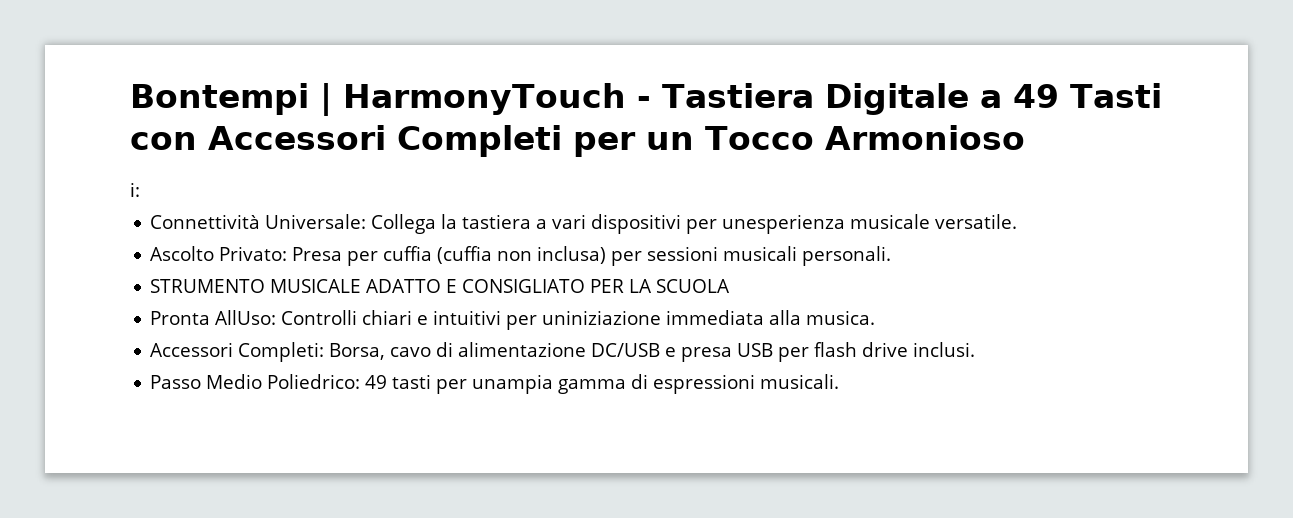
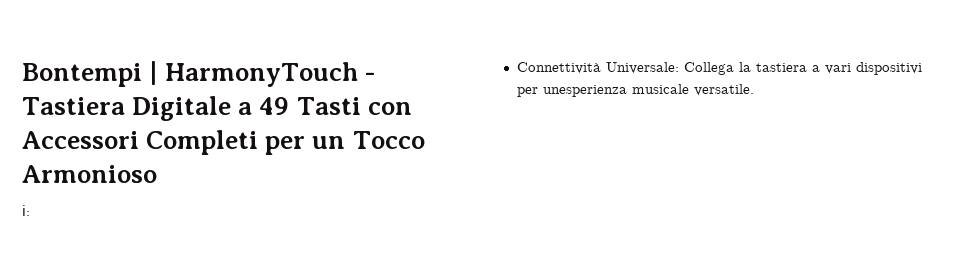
[150,246,892,266] [150,279,731,293] [150,310,876,330] [150,342,976,362] [150,374,840,394] // Ascolto Privato: Presa per cuffia (cuffia non inclusa) per sessioni musicali personali. // STRUMENTO MUSICALE ADATTO E CONSIGLIATO PER LA SCUOLA // Pronta AllUso: Controlli chiari e intuitivi per uniniziazione immediata alla musica. // Accessori Completi: Borsa, cavo di alimentazione DC/USB e presa USB per flash drive inclusi. // Passo Medio Poliedrico: 49 tasti per unampia gamma di espressioni musicali. -> (754, 90) none

